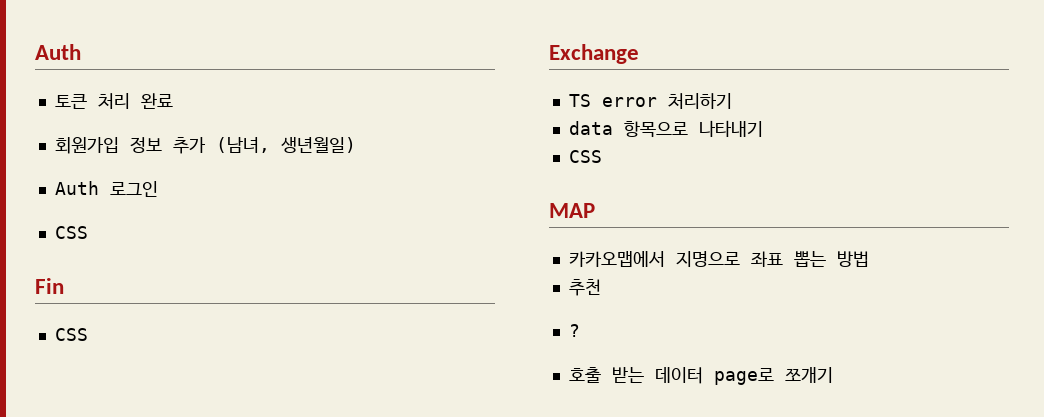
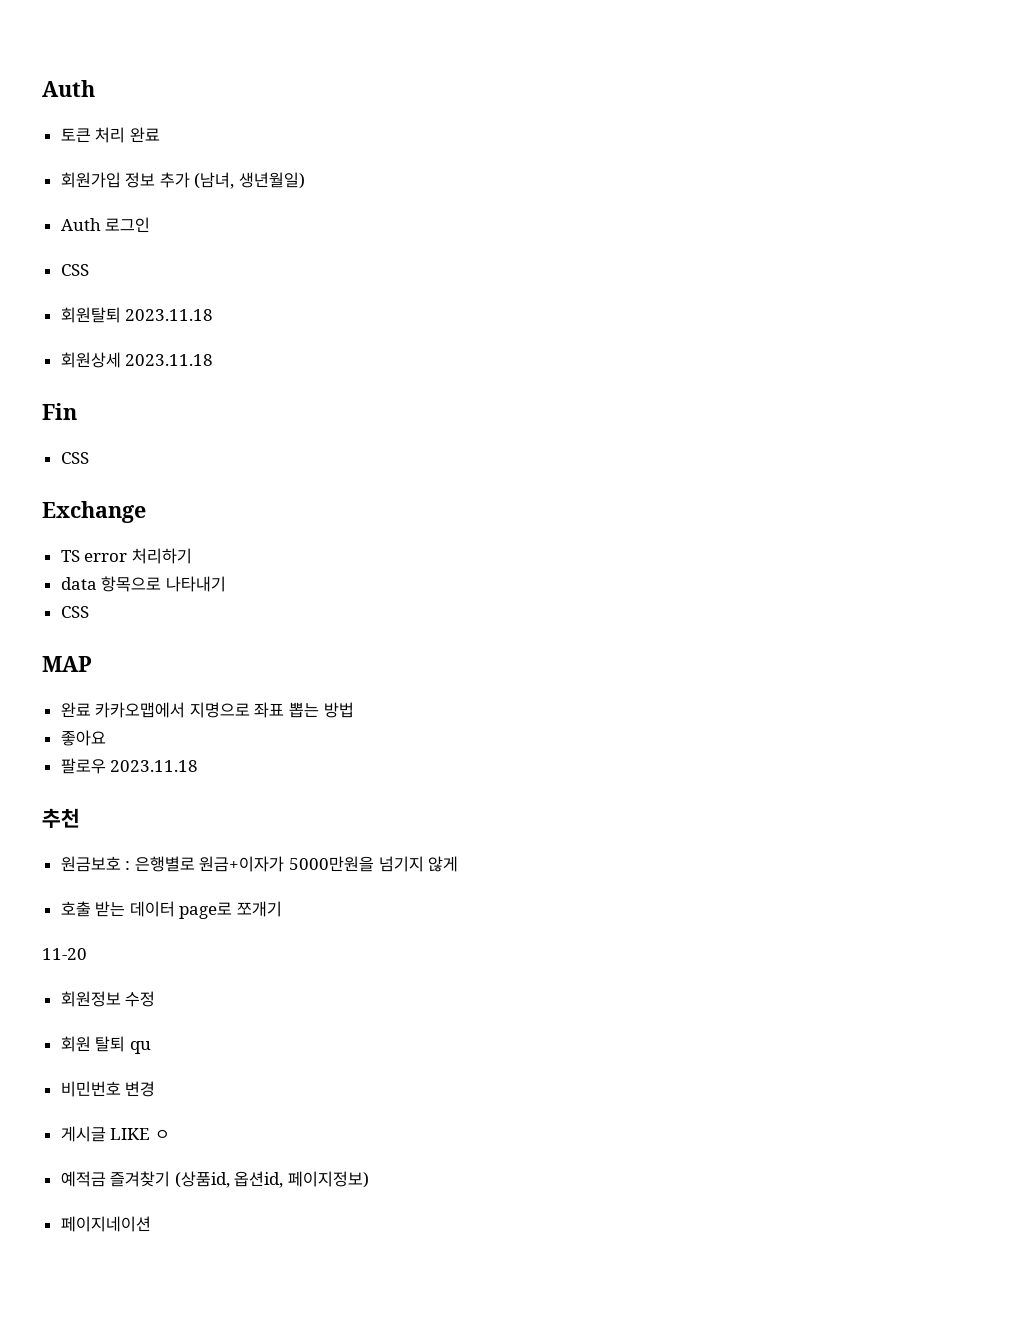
(88, 232) none -> [60,307,214,323] [60,352,214,368] // 회원탈퇴 2023.11.18 // 회원상세 2023.11.18
(595, 210) none -> [60,702,91,718] 완료
[568,279,601,296] [568,324,580,337] 추천 // ? -> [60,730,106,746] [60,758,199,774] [42,808,80,828] [60,856,459,872] 좋아요 // 팔로우 2023.11.18 // 추천 // 원금보호 : 은행별로 원금+이자가 5000만원을 넘기지 않게
(833, 375) none -> [42,948,87,960] [60,991,156,1007] [60,1036,151,1054] [60,1081,156,1097] [60,1126,170,1142] [60,1171,370,1188] [60,1216,151,1232] // 11-20 // 회원정보 수정 // 회원 탈퇴 qu // 비민번호 변경 // 게시글 LIKE ㅇ // 예적금 즐겨찾기 (상품id, 옵션id, 페이지정보) // 페이지네이션

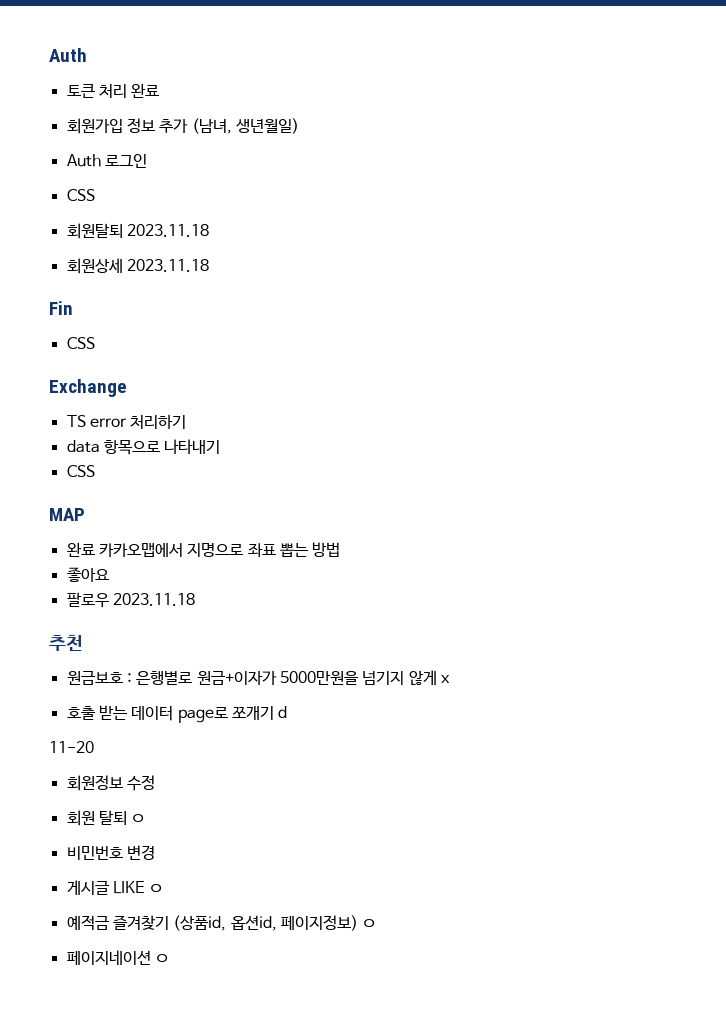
(459, 864) none -> [440,675,450,683] x
(283, 909) none -> [278,706,288,718] d
[129,1041,151,1054] qu -> [131,814,146,823] ㅇ
(370, 1179) none -> [362,919,377,928] ㅇ
(151, 1224) none -> [154,954,169,963] ㅇ

